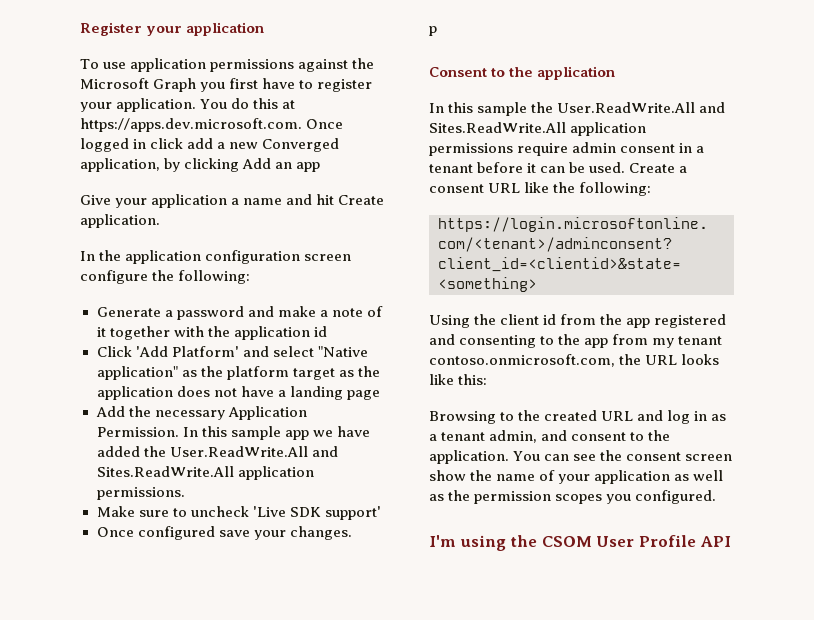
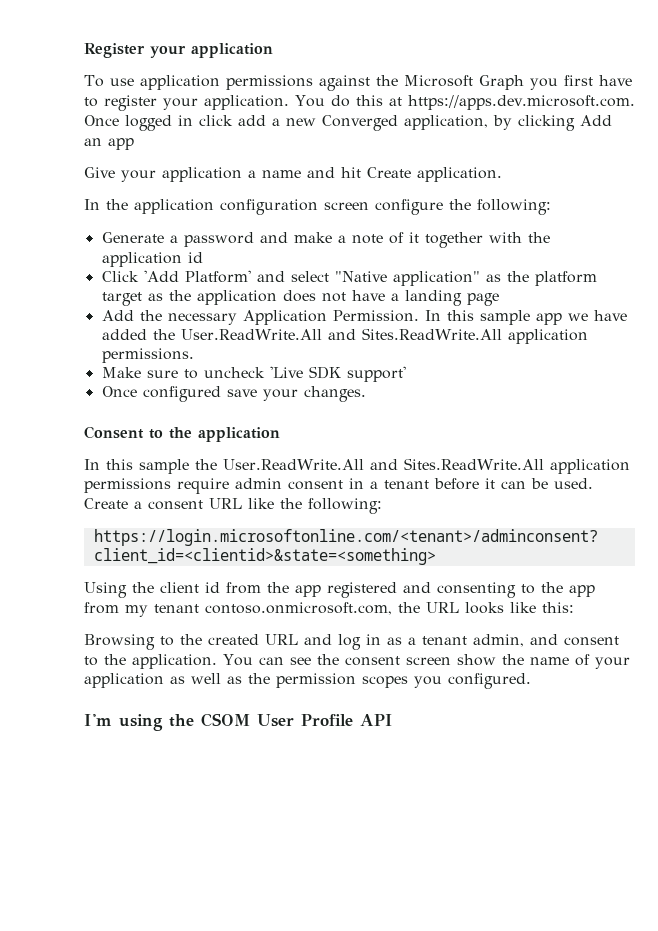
[429,26,437,36] // p -> (366, 394) none

